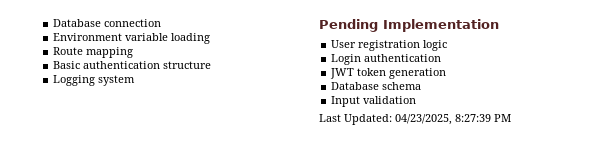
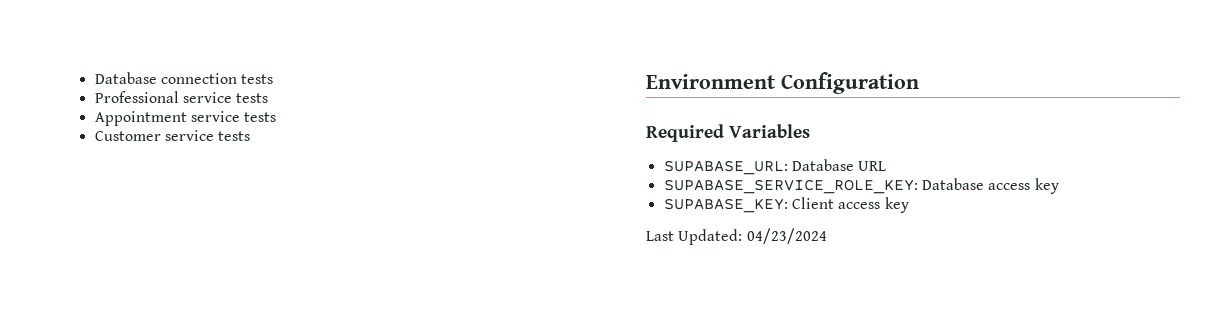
[53,33,211,44] [53,47,134,58] [53,61,212,69] [53,75,136,86] [319,19,499,32] [331,40,448,51] [331,54,442,65] [330,68,447,79] [331,82,422,90] [331,96,417,107] // Environment variable loading // Route mapping // Basic authentication structure // Logging system // Pending Implementation // User registration logic // Login authentication // JWT token generation // Database schema // Input validation -> [241,74,274,84] [94,91,269,103] [94,111,277,126] [94,130,251,141] [646,72,919,94] [646,124,810,142] [663,159,887,175] [663,178,1059,194] [663,197,909,213] tests // Professional service tests // Appointment service tests // Customer service tests // Environment Configuration // Required Variables // SUPABASE_URL: Database URL // SUPABASE_SERVICE_ROLE_KEY: Database access key // SUPABASE_KEY: Client access key
[395,114,511,125] 04/23/2025, 8:27:39 PM -> [746,228,827,244] 04/23/2024

